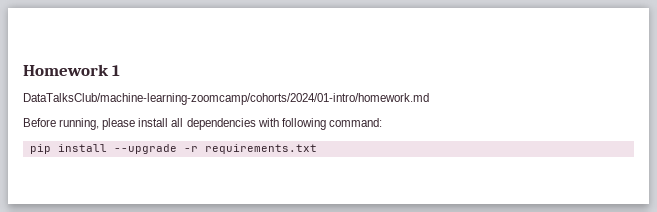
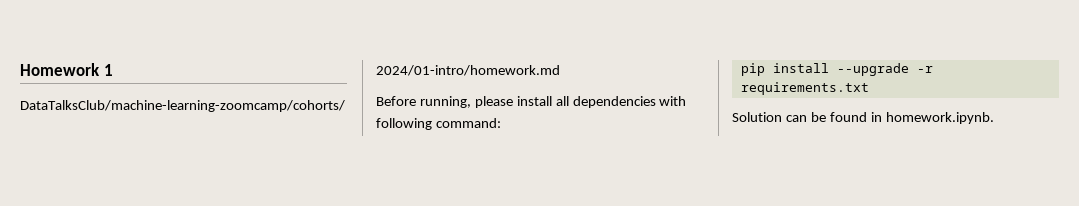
(317, 149) none -> [732,112,994,124] // Solution can be found in homework.ipynb.

